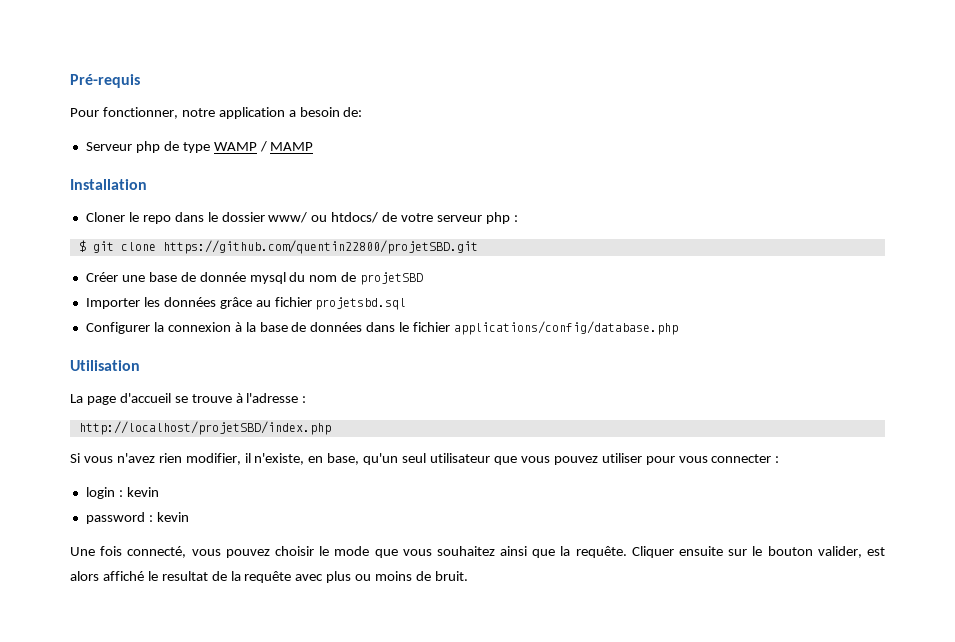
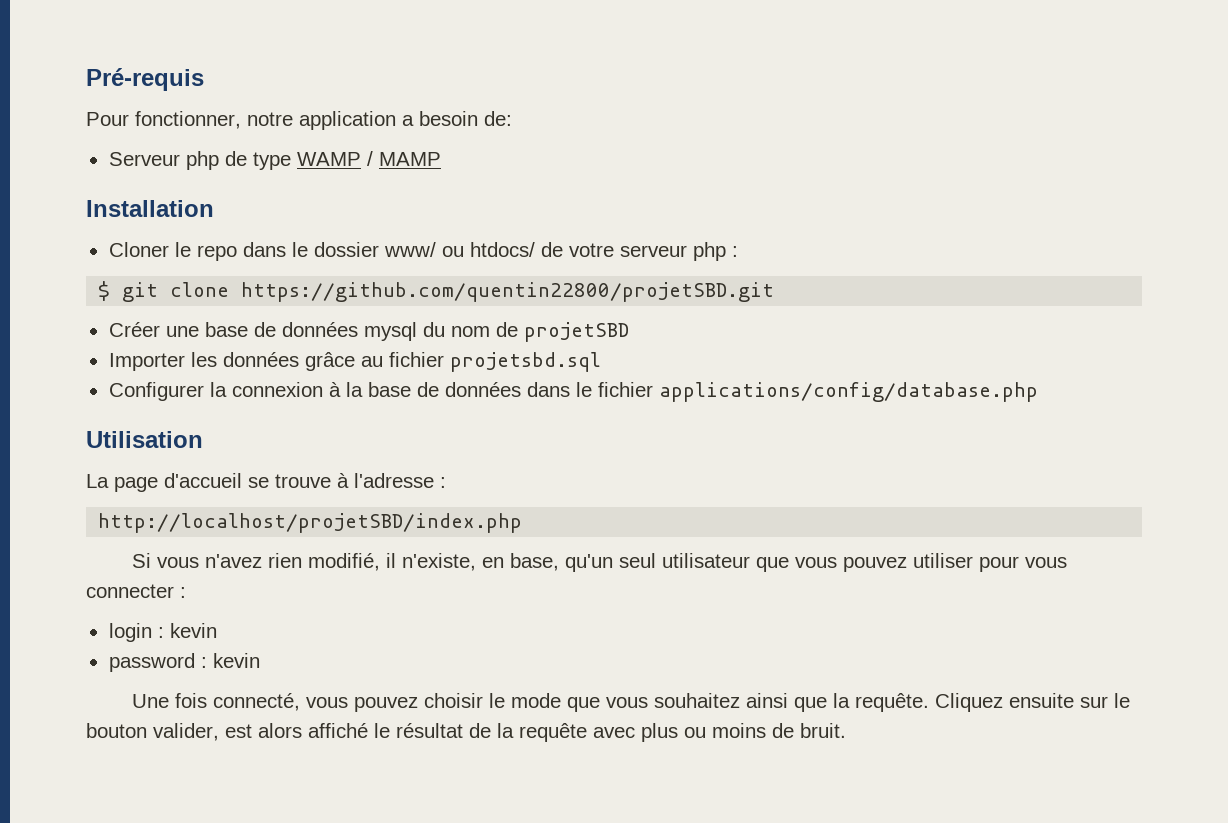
[199,272,246,282] donnée -> [281,322,358,337] données
[185,453,241,465] modifier, -> [308,553,381,571] modifié,
[631,546,674,558] Cliquer -> [935,693,1004,712] Cliquez
[161,571,208,581] resultat -> [396,723,463,738] résultat

